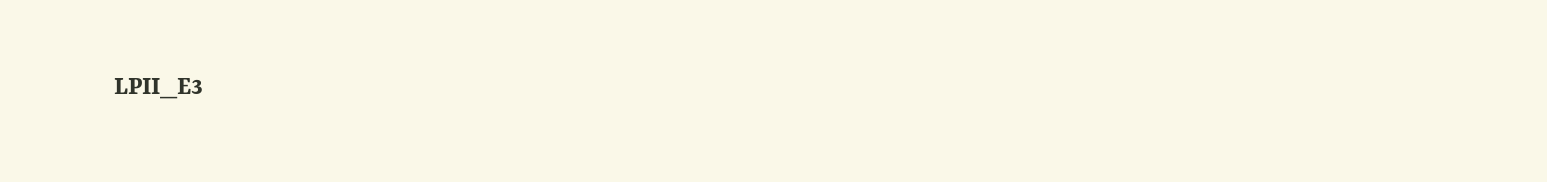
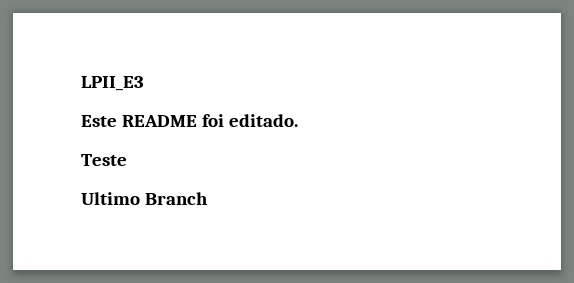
(203, 88) none -> [81,114,298,127] [81,154,127,166] [81,192,208,205] // Este README foi editado. // Teste // Ultimo Branch

